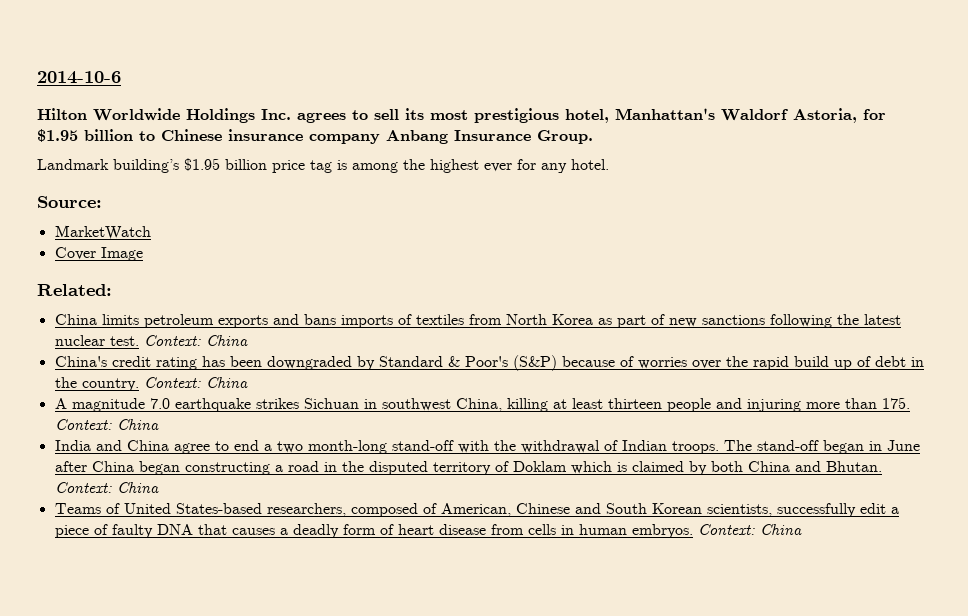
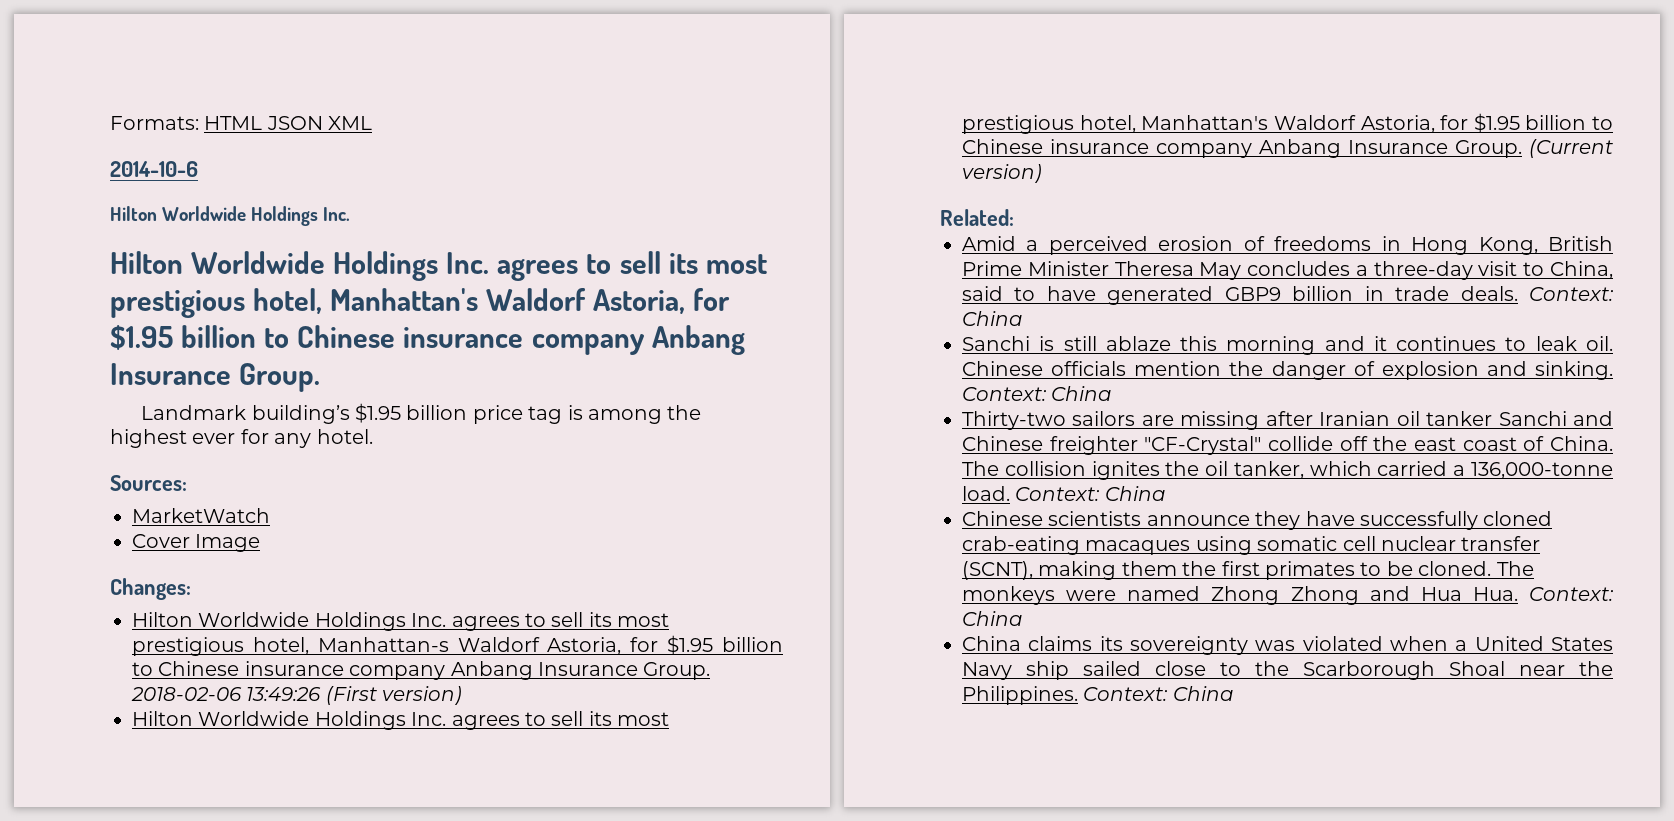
(37, 77) none -> [110,116,373,130] Formats: HTML JSON XML //
(291, 114) none -> [110,251,490,281] // Hilton Worldwide Holdings Inc.
[37,196,102,208] Source: -> [110,475,187,491] Sources:
[37,284,112,296] [54,314,901,328] [54,335,248,346] [54,355,924,371] [54,377,248,391] [54,397,910,412] [54,419,159,430] [54,440,920,454] [54,461,882,475] [54,482,159,493] [54,503,899,517] [54,524,693,538] Related: // China limits petroleum exports and bans imports of textiles from North Korea as part of new sanctions following the latest nuclear test. Context: China // China's credit rating has been downgraded by Standard & Poor's (S&P) because of worries over the rapid build up of debt in the country. Context: China // A magnitude 7.0 earthquake strikes Sichuan in southwest China, killing at least thirteen people and injuring more than 175. Context: China // India and China agree to end a two month-long stand-off with the withdrawal of Indian troops. The stand-off began in June after China began constructing a road in the disputed territory of Doklam which is claimed by both China and Bhutan. Context: China // Teams of United States-based researchers, composed of American, Chinese and South Korean scientists, successfully edit a piece of faulty DNA that causes a deadly form of heart disease from cells in human embryos. -> [110,578,191,600] [132,612,670,631] [132,635,783,656] [132,661,711,680] [131,686,463,705] [132,711,670,730] [962,113,1613,134] [962,139,1613,158] [962,164,1042,183] [940,209,1014,226] [962,236,1613,255] [962,261,1613,280] [962,286,1614,305] [962,311,1023,326] [962,336,1613,355] [962,361,1613,380] [962,386,1113,401] [962,411,1613,430] [962,436,1613,455] [962,461,1613,480] [962,486,1166,501] [962,511,1553,530] [962,536,1541,555] [962,561,1534,580] [962,586,1614,605] [962,611,1023,626] [962,636,1613,655] [962,661,1613,680] [962,686,1078,705] Changes: // Hilton Worldwide Holdings Inc. agrees to sell its most prestigious hotel, Manhattan-s Waldorf Astoria, for $1.95 billion to Chinese insurance company Anbang Insurance Group. 2018-02-06 13:49:26 (First version) // Hilton Worldwide Holdings Inc. agrees to sell its most prestigious hotel, Manhattan's Waldorf Astoria, for $1.95 billion to Chinese insurance company Anbang Insurance Group. (Current version) // Related: // Amid a perceived erosion of freedoms in Hong Kong, British Prime Minister Theresa May concludes a three-day visit to China, said to have generated GBP9 billion in trade deals. Context: China // Sanchi is still ablaze this morning and it continues to leak oil. Chinese officials mention the danger of explosion and sinking. Context: China // Thirty-two sailors are missing after Iranian oil tanker Sanchi and Chinese freighter "CF-Crystal" collide off the east coast of China. The collision ignites the oil tanker, which carried a 136,000-tonne load. Context: China // Chinese scientists announce they have successfully cloned crab-eating macaques using somatic cell nuclear transfer (SCNT), making them the first primates to be cloned. The monkeys were named Zhong Zhong and Hua Hua. Context: China // China claims its sovereignty was violated when a United States Navy ship sailed close to the Scarborough Shoal near the Philippines.

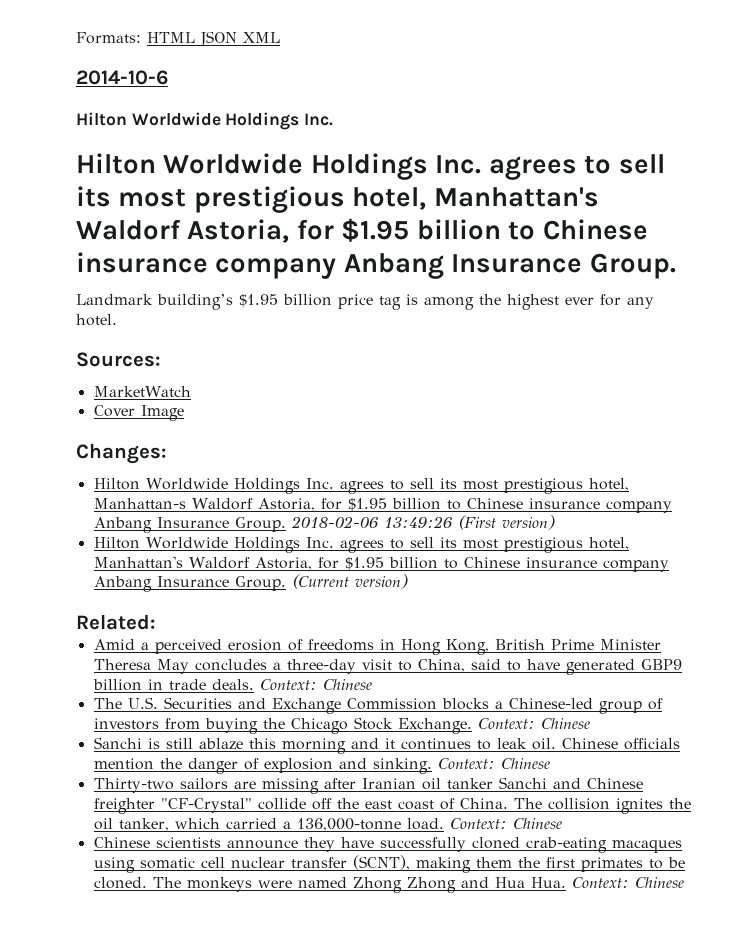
[962,311,1023,326] China -> [322,679,372,690] [93,697,663,714] [93,717,590,734] Chinese // The U.S. Securities and Exchange Commission blocks a Chinese-led group of investors from buying the Chicago Stock Exchange. Context: Chinese
[1051,386,1113,401] China -> [500,758,550,769] Chinese
[1104,486,1166,501] China -> [512,818,562,829] Chinese
[962,611,1023,626] [962,636,1613,655] [962,661,1613,680] [962,686,1234,705] China // China claims its sovereignty was violated when a United States Navy ship sailed close to the Scarborough Shoal near the Philippines. Context: China -> [634,877,684,888] Chinese

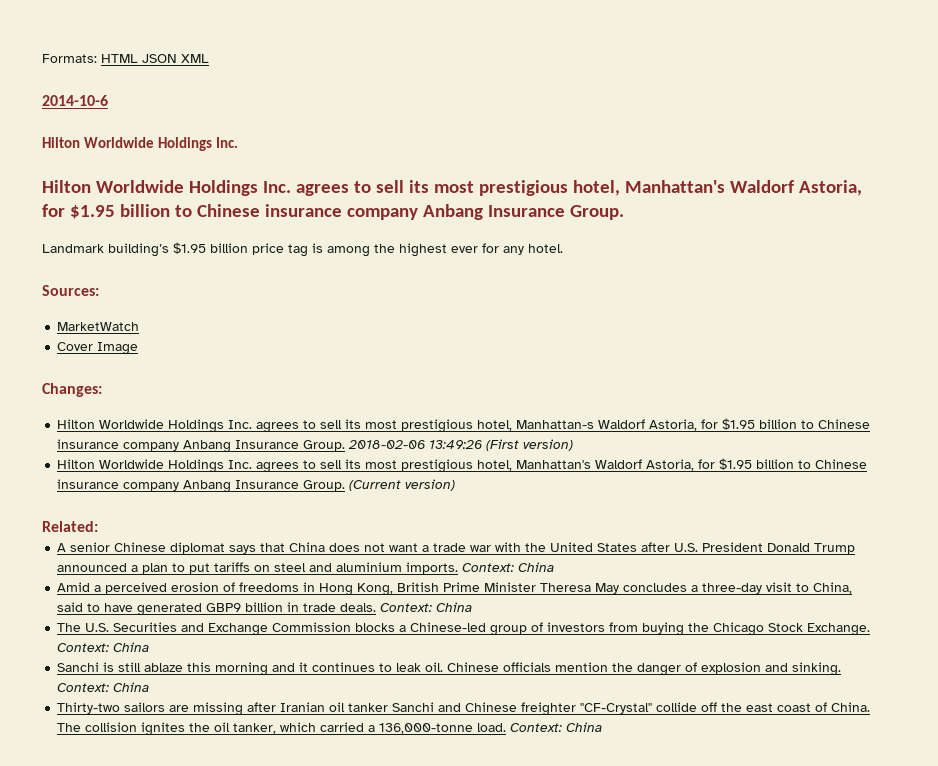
(156, 622) none -> [57,542,856,554] [57,562,555,574] // A senior Chinese diplomat says that China does not want a trade war with the United States after U.S. President Donald Trump announced a plan to put tariffs on steel and aluminium imports. Context: China
[322,679,372,690] Chinese -> [436,602,473,612] China
[540,718,590,729] Chinese -> [113,642,150,652] China
[500,758,550,769] Chinese -> [113,682,150,692] China
[512,818,562,829] [93,837,682,853] [93,855,685,873] [93,877,684,893] Chinese // Chinese scientists announce they have successfully cloned crab-eating macaques using somatic cell nuclear transfer (SCNT), making them the first primates to be cloned. The monkeys were named Zhong Zhong and Hua Hua. Context: Chinese -> [566,722,603,732] China

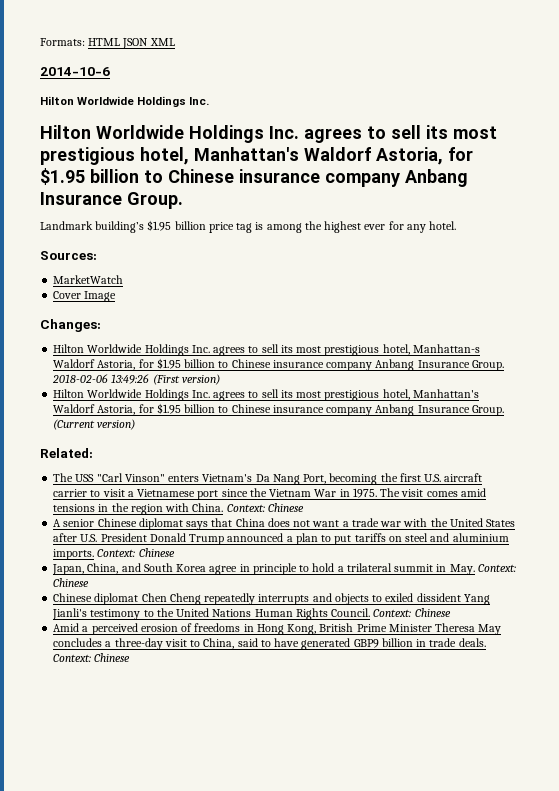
(98, 526) none -> [53,473,483,485] [53,488,486,500] [53,503,304,515] // The USS "Carl Vinson" enters Vietnam's Da Nang Port, becoming the first U.S. aircraft carrier to visit a Vietnamese port since the Vietnam War in 1975. The visit comes amid tensions in the region with China. Context: Chinese
[518,562,555,572] China -> [138,548,175,557] [52,563,516,575] [53,578,90,587] [53,593,490,605] [52,608,451,620] Chinese // Japan, China, and South Korea agree in principle to hold a trilateral summit in May. Context: Chinese // Chinese diplomat Chen Cheng repeatedly interrupts and objects to exiled dissident Yang Jianli's testimony to the United Nations Human Rights Council. Context: Chinese
[436,602,473,612] [57,622,871,636] [57,642,150,652] [57,662,842,676] [57,682,150,692] [57,702,871,716] [57,722,603,736] China // The U.S. Securities and Exchange Commission blocks a Chinese-led group of investors from buying the Chicago Stock Exchange. Context: China // Sanchi is still ablaze this morning and it continues to leak oil. Chinese officials mention the danger of explosion and sinking. Context: China // Thirty-two sailors are missing after Iranian oil tanker Sanchi and Chinese freighter "CF-Crystal" collide off the east coast of China. The collision ignites the oil tanker, which carried a 136,000-tonne load. Context: China -> [94,653,131,662] Chinese

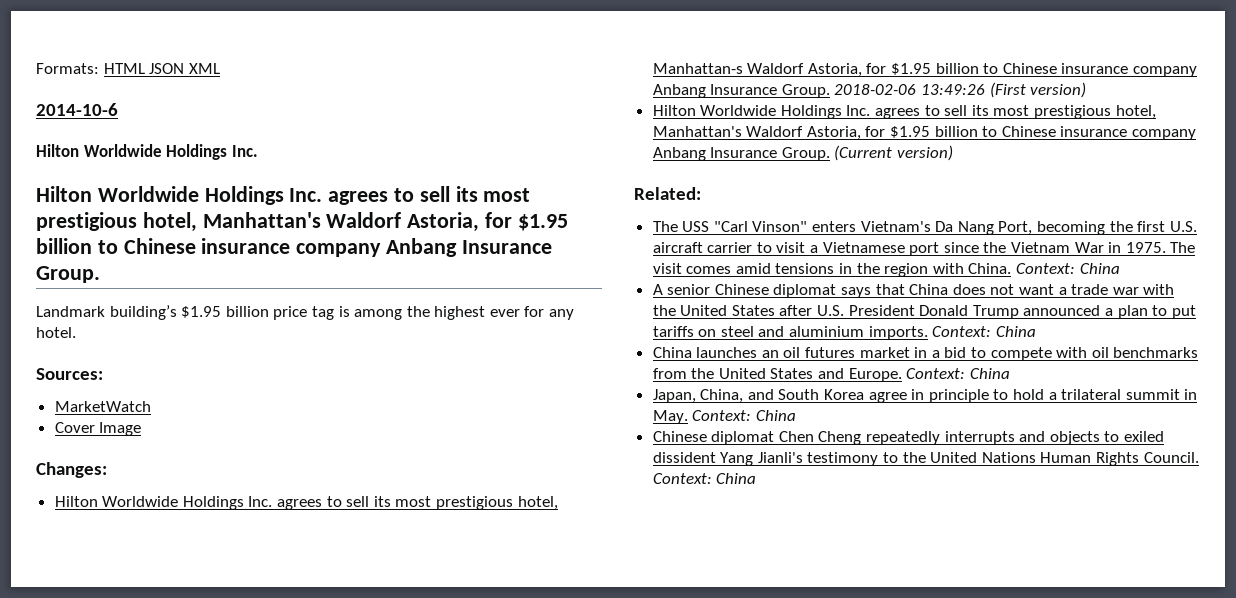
[267,503,304,512] Chinese -> [1079,263,1120,274] China
[138,548,175,557] Chinese -> [995,326,1036,337] [652,347,1199,361] [652,368,1010,382] China // China launches an oil futures market in a bid to compete with oil benchmarks from the United States and Europe. Context: China
[53,578,90,587] Chinese -> [755,410,796,421] China
[414,608,451,617] [53,623,502,635] [53,638,486,650] [53,653,131,662] Chinese // Amid a perceived erosion of freedoms in Hong Kong, British Prime Minister Theresa May concludes a three-day visit to China, said to have generated GBP9 billion in trade deals. Context: Chinese -> [716,473,757,484] China

